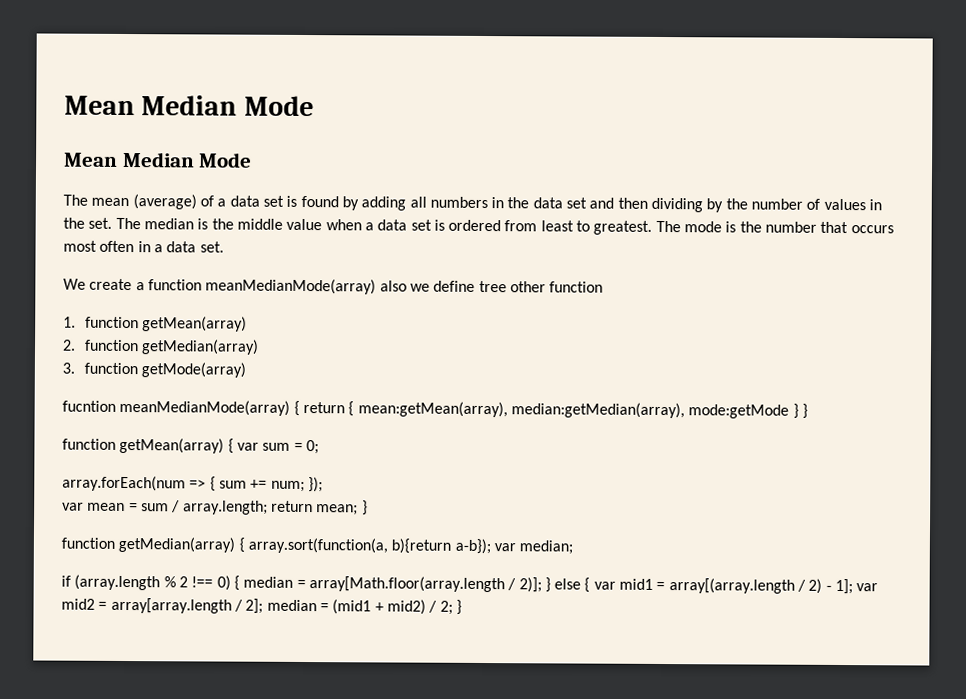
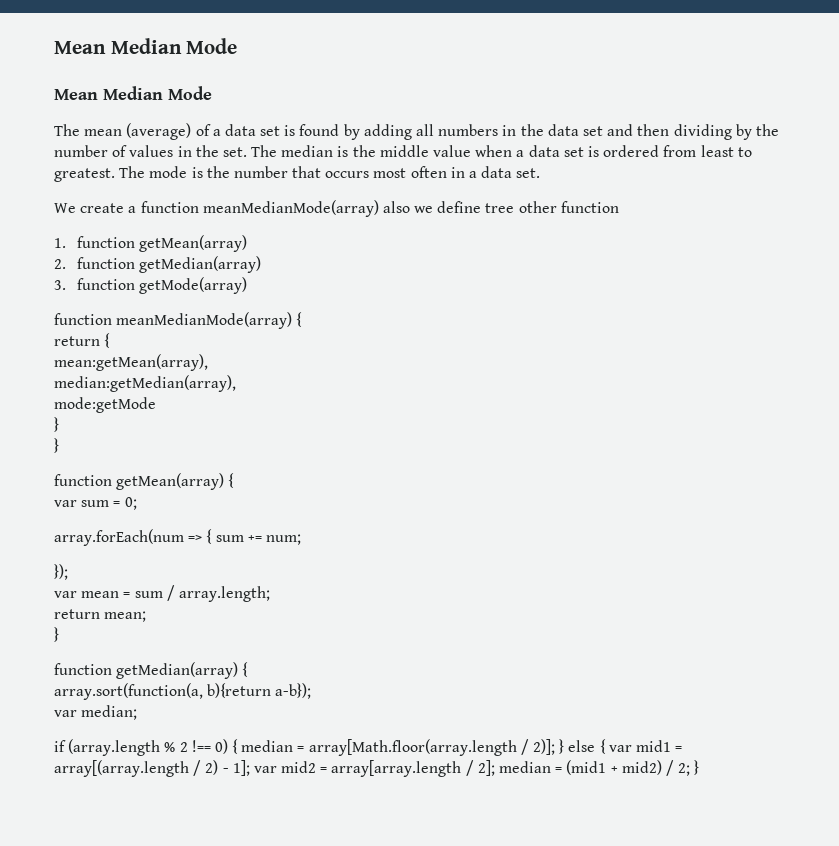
[62,400,116,412] fucntion -> [54,313,112,325] function
(300, 408) none -> (303, 319) //
(355, 409) none -> (111, 340) //
(508, 409) none -> (208, 362) //
(685, 410) none -> (236, 383) //
[792,403,799,419] } -> [54,417,59,432] // } //
(234, 446) none -> (235, 480) //
(305, 486) none -> (301, 539) //
(268, 507) none -> (270, 594) //
(359, 510) none -> (147, 616) //
(245, 545) none -> (249, 669) //
(491, 546) none -> (312, 691) //

